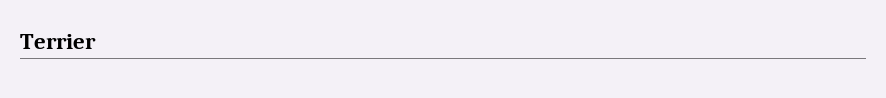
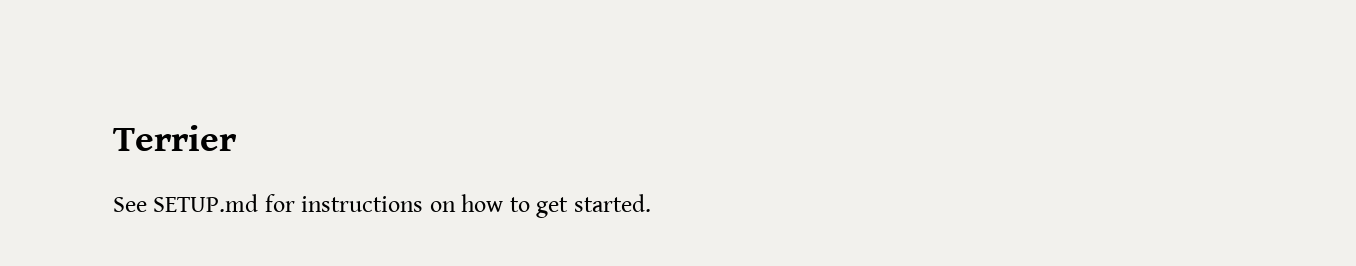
(96, 41) none -> [113,194,651,218] // See SETUP.md for instructions on how to get started.

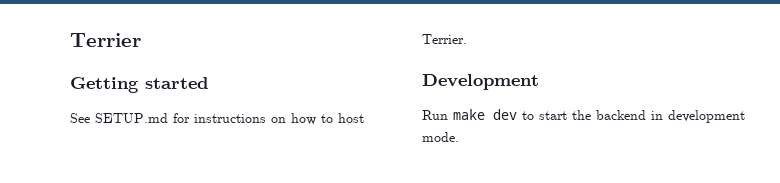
(236, 138) none -> [70,77,208,93] // Getting started
[536,194,651,218] get started. -> [338,113,364,123] [422,34,467,44] [422,74,539,90] [422,109,745,123] [422,132,459,142] host Terrier. // Development // Run make dev to start the backend in development mode.

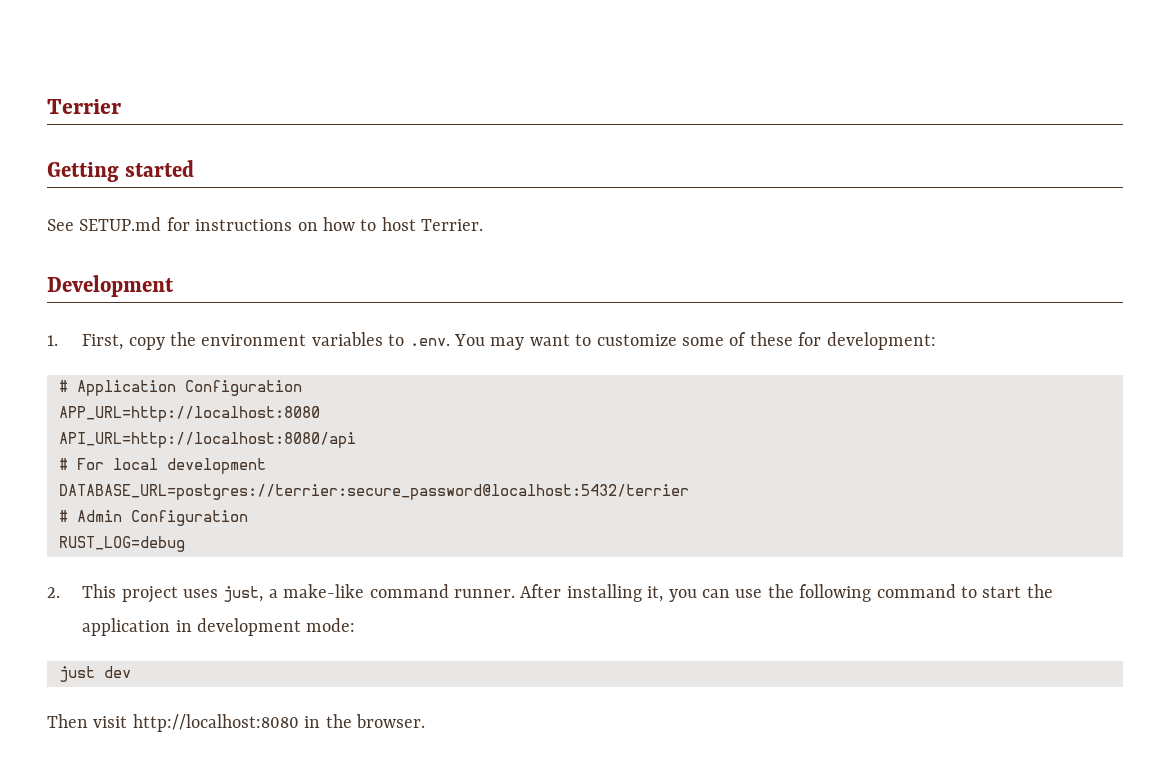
[422,109,517,120] Run make dev -> [47,332,936,350] [59,380,302,396] [59,406,320,422] [59,432,356,448] [59,458,266,474] [59,484,689,500] [59,510,248,526] [59,536,185,552] [47,584,956,603] 1. First, copy the environment variables to .env. You may want to customize some of these for development: // # Application Configuration // APP_URL=http://localhost:8080 // API_URL=http://localhost:8080/api // # For local development // DATABASE_URL=postgres://terrier:secure_password@localhost:5432/terrier // # Admin Configuration // RUST_LOG=debug // 2. This project uses just, a make-like command runner. After installing it, you can use the following command
[596,110,646,120] backend -> [82,618,171,636] application
[422,132,459,142] mode. -> [306,618,356,632] [59,666,131,682] [47,714,425,732] mode: // just dev // Then visit http://localhost:8080 in the browser.

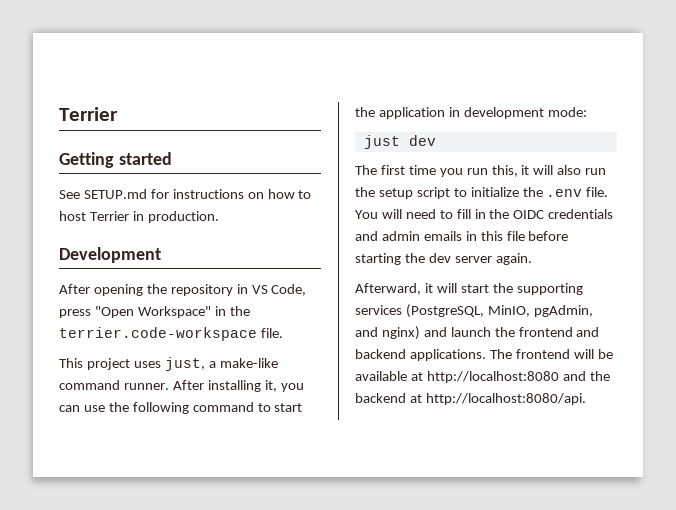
[421,219,484,231] [47,275,174,297] [47,332,936,350] [59,380,302,396] [59,406,320,422] [59,432,356,448] [59,458,266,474] [59,484,689,500] [59,510,248,526] [59,536,185,552] [47,587,60,598] Terrier. // Development // 1. First, copy the environment variables to .env. You may want to customize some of these for development: // # Application Configuration // APP_URL=http://localhost:8080 // API_URL=http://localhost:8080/api // # For local development // DATABASE_URL=postgres://terrier:secure_password@localhost:5432/terrier // # Admin Configuration // RUST_LOG=debug // 2. -> [89,211,219,223] [59,247,161,263] [59,284,307,296] [59,306,250,318] [59,327,283,341] Terrier in production. // Development // After opening the repository in VS Code, press "Open Workspace" in the terrier.code-workspace file. //
[47,714,425,732] Then visit http://localhost:8080 in the browser. -> [355,165,607,177] [355,187,609,199] [355,209,614,219] [355,231,569,241] [355,253,532,265] [355,283,583,295] [355,304,593,318] [355,326,600,340] [355,349,613,361] [355,371,610,383] [355,393,586,405] The first time you run this, it will also run the setup script to initialize the .env file. You will need to fill in the OIDC credentials and admin emails in this file before starting the dev server again. // Afterward, it will start the supporting services (PostgreSQL, MinIO, pgAdmin, and nginx) and launch the frontend and backend applications. The frontend will be available at http://localhost:8080 and the backend at http://localhost:8080/api.

